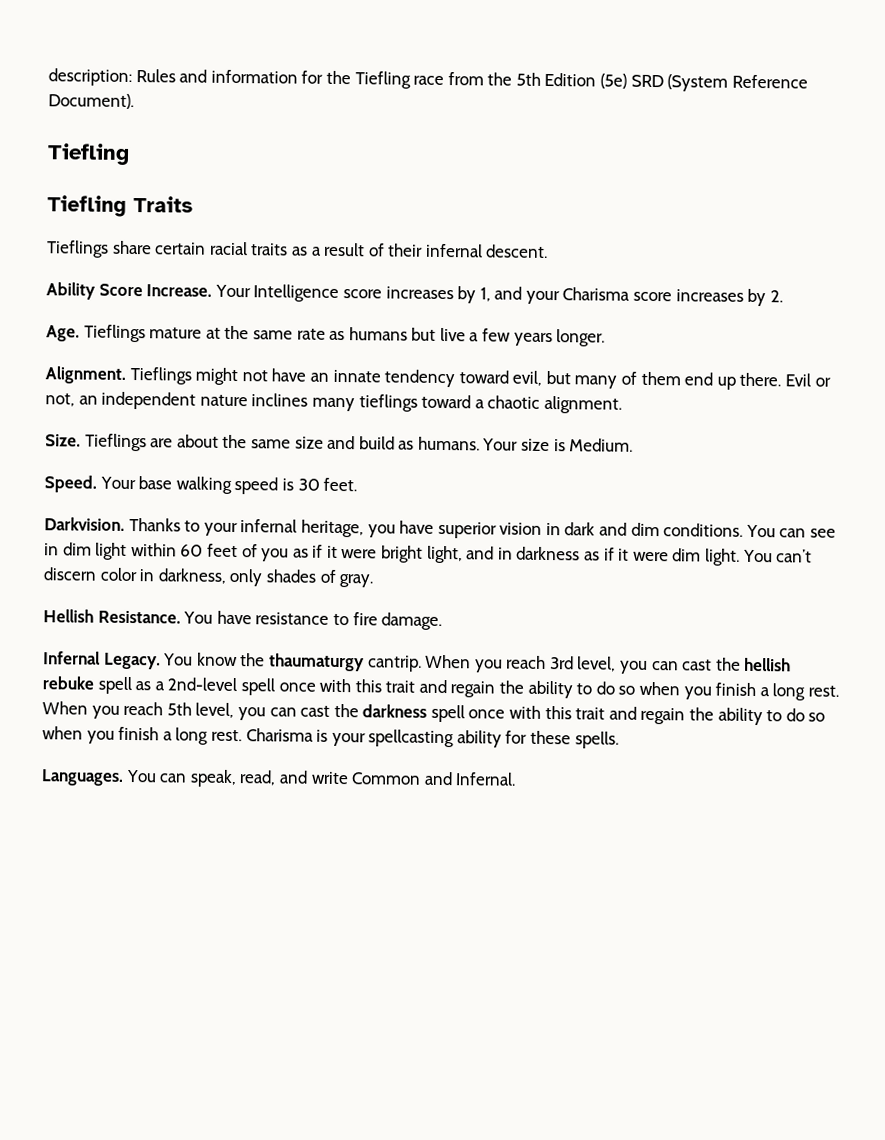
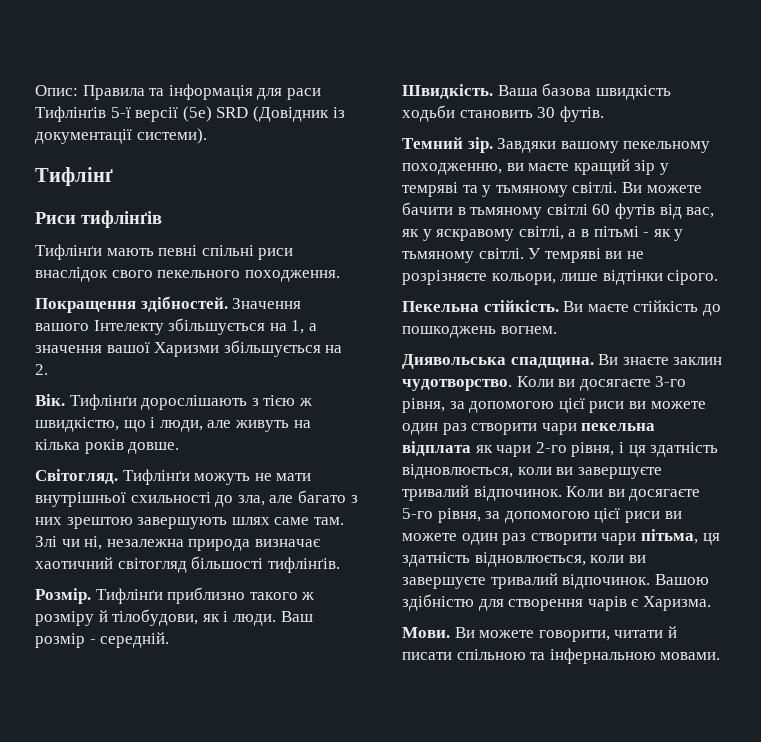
[48,68,808,92] [48,93,134,110] [47,143,130,165] [47,195,193,217] [46,240,549,258] [46,282,783,307] [46,324,606,347] [45,366,831,390] [45,391,622,414] [45,433,634,452] [44,475,358,495] [44,517,837,539] [44,542,813,566] [43,567,374,588] [43,609,443,631] [43,651,792,674] [42,676,839,701] [42,701,826,726] [42,726,619,749] [41,769,517,788] description: Rules and information for the Tiefling race from the 5th Edition (5e) SRD (System Reference Document). // Tiefling // Tiefling Traits // Tieflings share certain racial traits as a result of their infernal descent. // Ability Score Increase. Your Intelligence score increases by 1, and your Charisma score increases by 2. // Age. Tieflings mature at the same rate as humans but live a few years longer. // Alignment. Tieflings might not have an innate tendency toward evil, but many of them end up there. Evil or not, an independent nature inclines many tieflings toward a chaotic alignment. // Size. Tieflings are about the same size and build as humans. Your size is Medium. // Speed. Your base walking speed is 30 feet. // Darkvision. Thanks to your infernal heritage, you have superior vision in dark and dim conditions. You can see in dim light within 60 feet of you as if it were bright light, and in darkness as if it were dim light. You can’t discern color in darkness, only shades of gray. // Hellish Resistance. You have resistance to fire damage. // Infernal Legacy. You know the thaumaturgy cantrip. When you reach 3rd level, you can cast the hellish rebuke spell as a 2nd-level spell once with this trait and regain the ability to do so when you finish a long rest. When you reach 5th level, you can cast the darkness spell once with this trait and regain the ability to do so when you finish a long rest. Charisma is your spellcasting ability for these spells. // Languages. You can speak, read, and write Common and Infernal. -> [35,84,321,100] [35,106,345,122] [35,128,207,144] [35,167,113,186] [35,210,162,228] [35,244,294,260] [35,267,340,282] [35,296,302,313] [35,318,317,335] [35,340,343,357] [35,364,48,375] [35,394,312,410] [35,417,311,432] [35,439,180,454] [35,469,312,485] [35,490,358,507] [35,517,344,529] [35,536,321,551] [35,556,340,573] [35,587,315,604] [35,609,313,626] [35,632,170,648] [402,83,671,100] [402,105,604,122] [402,137,711,153] [402,159,669,175] [402,182,702,197] [402,202,715,219] [402,226,684,241] [402,248,644,263] [402,270,719,285] [402,300,721,316] [402,326,557,338] [402,354,723,369] [402,376,687,391] [402,398,706,413] [402,423,656,435] [402,441,719,457] [402,464,662,479] [402,485,701,501] [402,508,682,523] [402,529,720,545] [402,552,646,567] [402,573,709,589] [402,594,711,611] [402,626,677,642] [402,648,721,664] Опис: Правила та інформація для раси Тифлінґів 5-ї версії (5e) SRD (Довідник із документації системи). // Тифлінґ // Риси тифлінґів // Тифлінґи мають певні спільні риси внаслідок свого пекельного походження. // Покращення здібностей. Значення вашого Інтелекту збільшується на 1, а значення вашої Харизми збільшується на 2. // Вік. Тифлінґи дорослішають з тією ж швидкістю, що і люди, але живуть на кілька років довше. // Світогляд. Тифлінґи можуть не мати внутрішньої схильності до зла, але багато з них зрештою завершують шлях саме там. Злі чи ні, незалежна природа визначає хаотичний світогляд більшості тифлінґів. // Розмір. Тифлінґи приблизно такого ж розміру й тілобудови, як і люди. Ваш розмір - середній. // Швидкість. Ваша базова швидкість ходьби становить 30 футів. // Темний зір. Завдяки вашому пекельному походженню, ви маєте кращий зір у темряві та у тьмяному світлі. Ви можете бачити в тьмяному світлі 60 футів від вас, як у яскравому світлі, а в пітьмі - як у тьмяному світлі. У темряві ви не розрізняєте кольори, лише відтінки сірого. // Пекельна стійкість. Ви маєте стійкість до пошкоджень вогнем. // Диявольська спадщина. Ви знаєте заклин чудотворство. Коли ви досягаєте 3-го рівня, за допомогою цієї риси ви можете один раз створити чари пекельна відплата як чари 2-го рівня, і ця здатність відновлюється, коли ви завершуєте тривалий відпочинок. Коли ви досягаєте 5-го рівня, за допомогою цієї риси ви можете один раз створити чари пітьма, ця здатність відновлюється, коли ви завершуєте тривалий відпочинок. Вашою здібністю для створення чарів є Харизма. // Мови. Ви можете говорити, читати й писати спільною та інфернальною мовами.

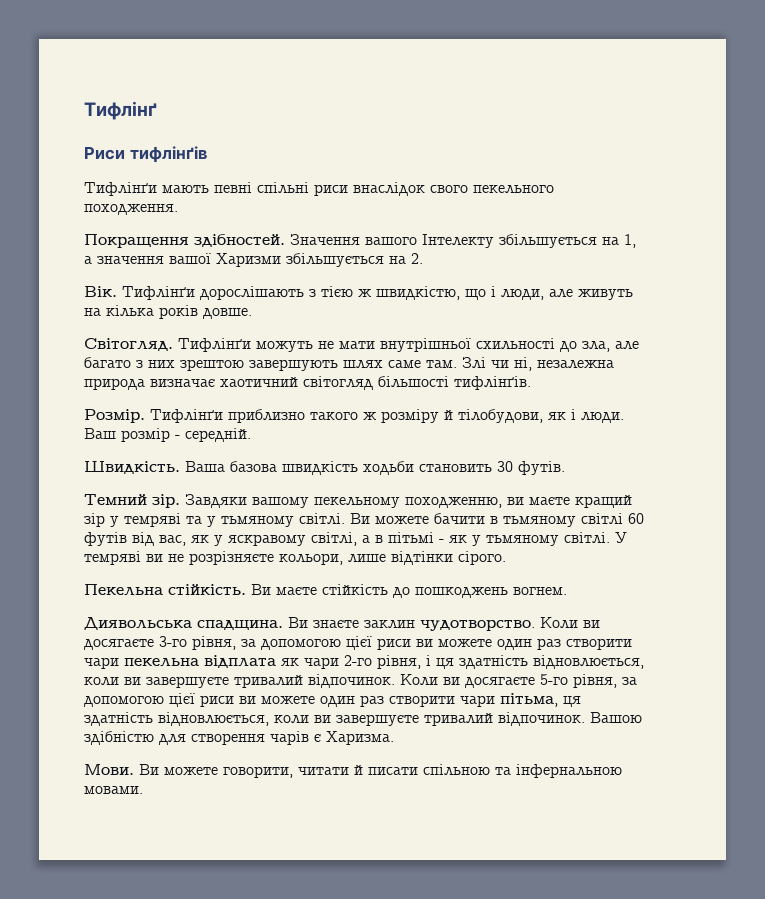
[35,84,321,100] [35,106,345,122] [35,128,207,144] Опис: Правила та інформація для раси Тифлінґів 5-ї версії (5e) SRD (Довідник із документації системи). // -> (84, 110) none

